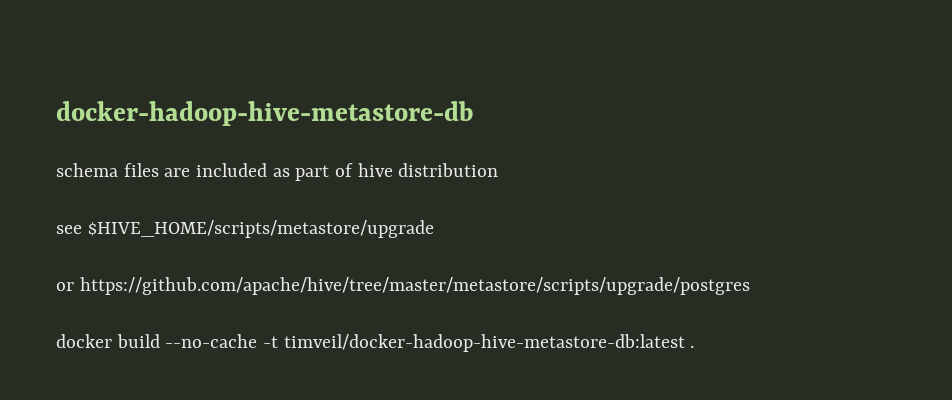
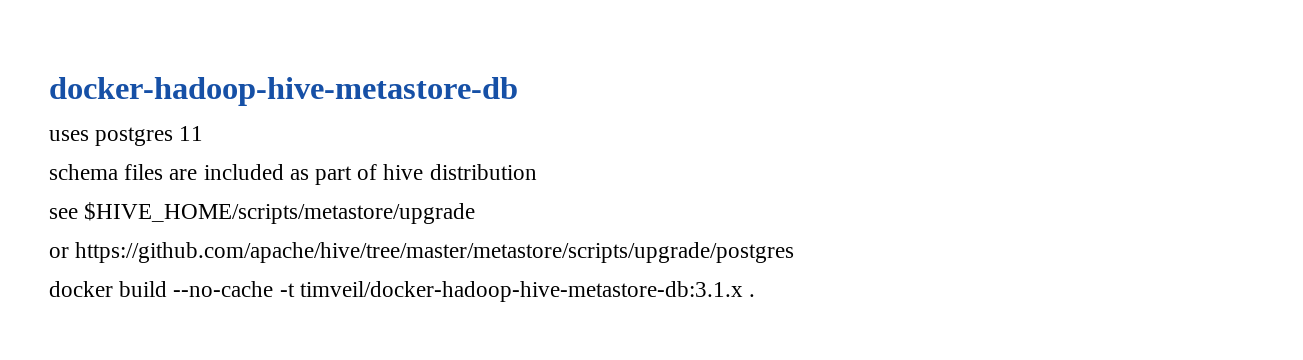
(473, 113) none -> [49,126,204,146] // uses postgres 11
[283,334,685,352] timveil/docker-hadoop-hive-metastore-db:latest -> [299,281,743,302] timveil/docker-hadoop-hive-metastore-db:3.1.x

